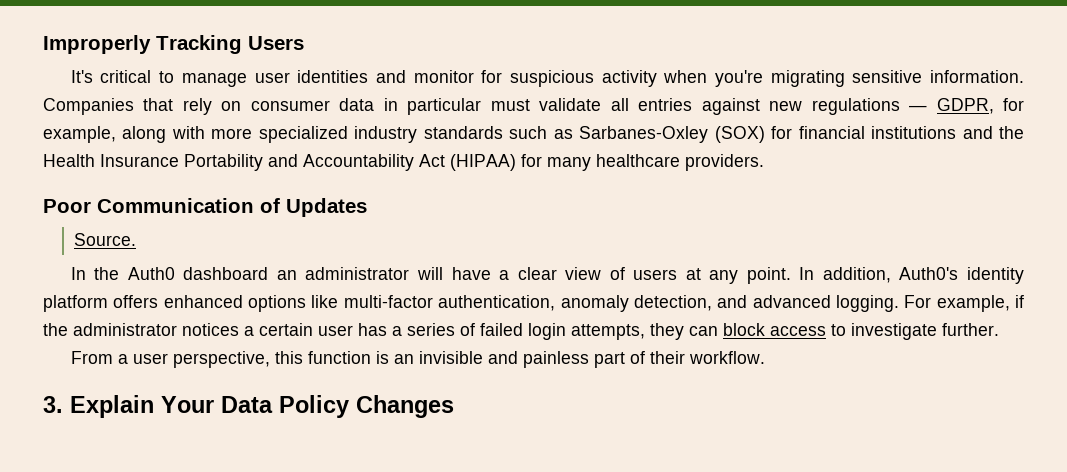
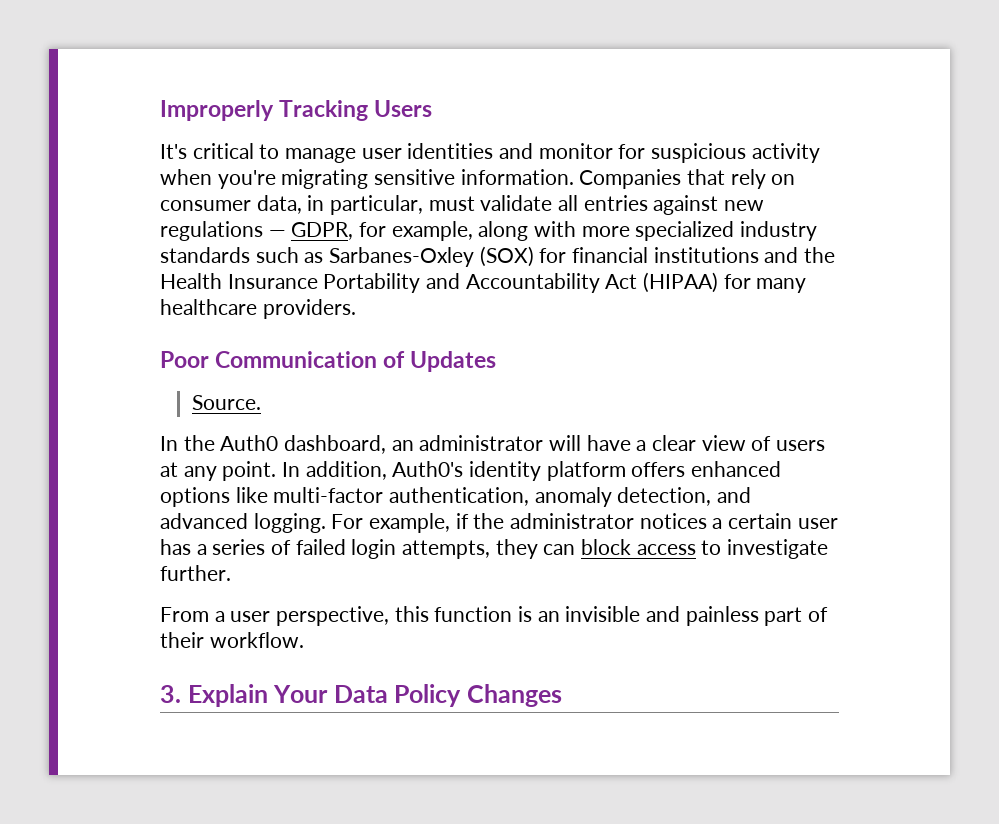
[339,98,482,115] data in particular -> [256,195,424,215] data, in particular,
[183,267,269,280] dashboard -> [284,435,387,454] dashboard,

